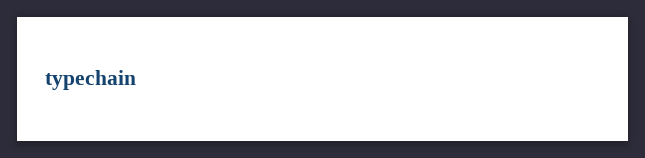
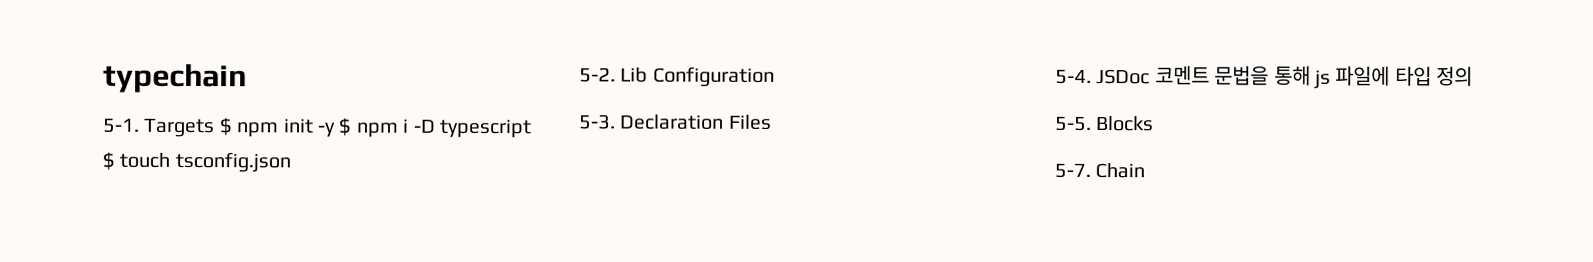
(136, 80) none -> [102,117,532,139] [102,151,291,173] [579,66,775,87] [579,114,772,130] [1055,65,1474,89] [1055,115,1155,132] [1054,162,1146,179] // 5-1. Targets $ npm init -y $ npm i -D typescript $ touch tsconfig.json // 5-2. Lib Configuration // 5-3. Declaration Files // 5-4. JSDoc 코멘트 문법을 통해 js 파일에 타입 정의 // 5-5. Blocks // 5-7. Chain

